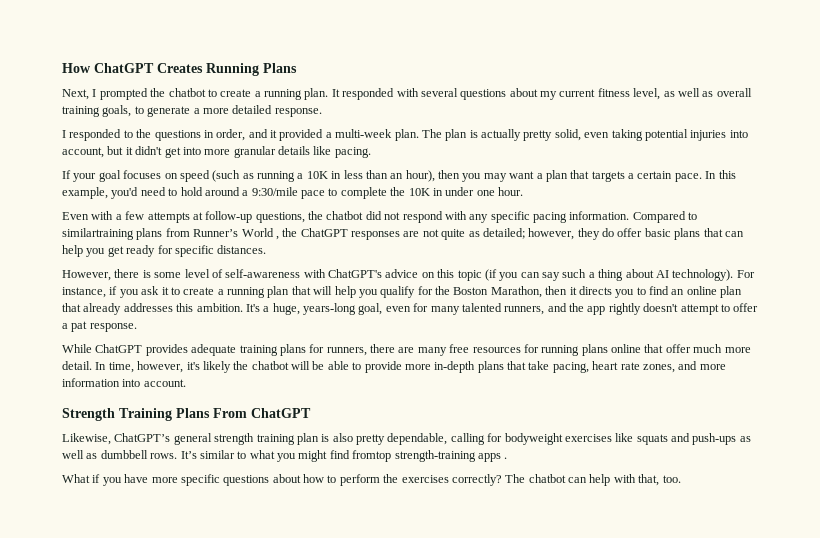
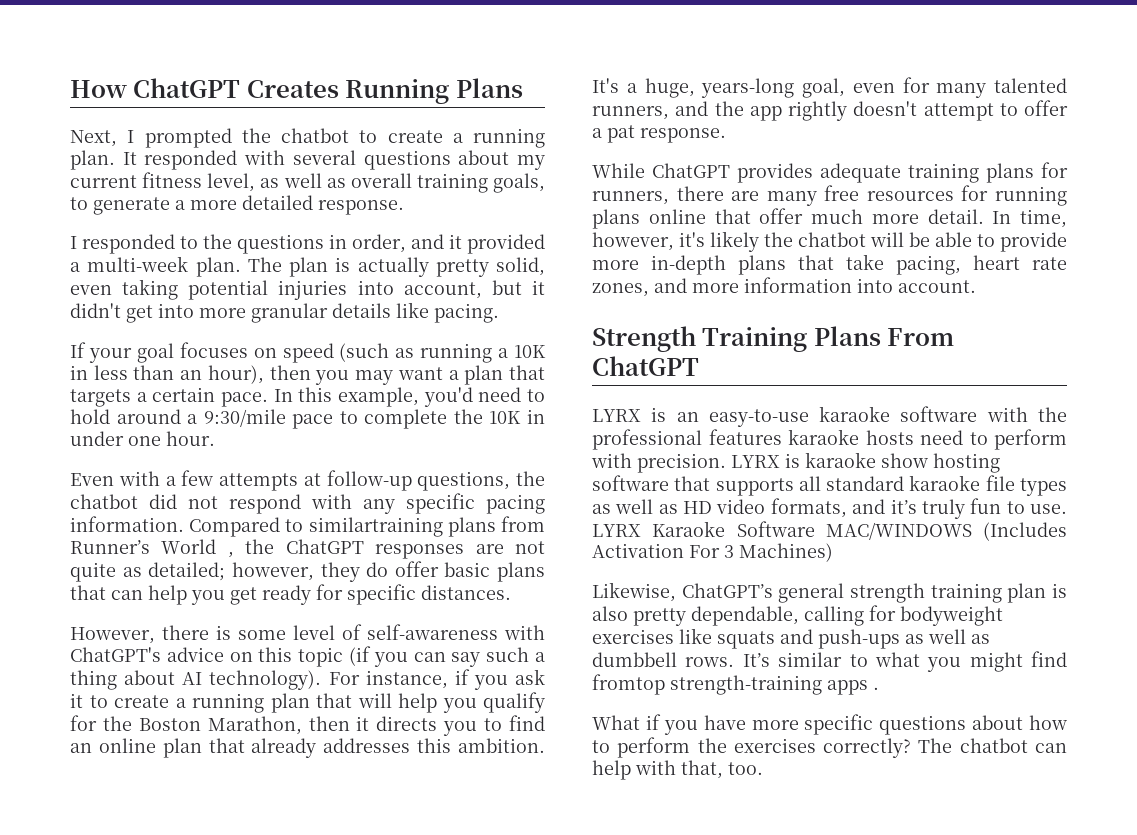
(311, 413) none -> [592,406,1067,427] [592,429,1067,450] [591,452,1000,473] [592,475,1067,496] [592,498,1067,519] [592,521,1067,541] [592,543,833,562] // LYRX is an easy-to-use karaoke software with the professional features karaoke hosts need to perform with precision. LYRX is karaoke show hosting software that supports all standard karaoke file types as well as HD video formats, and it’s truly fun to use. LYRX Karaoke Software MAC/WINDOWS (Includes Activation For 3 Machines)

